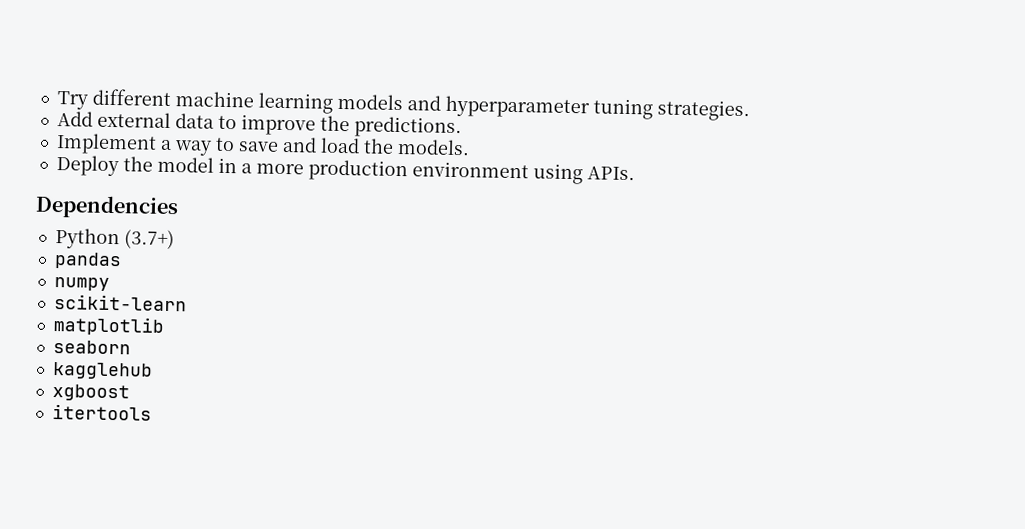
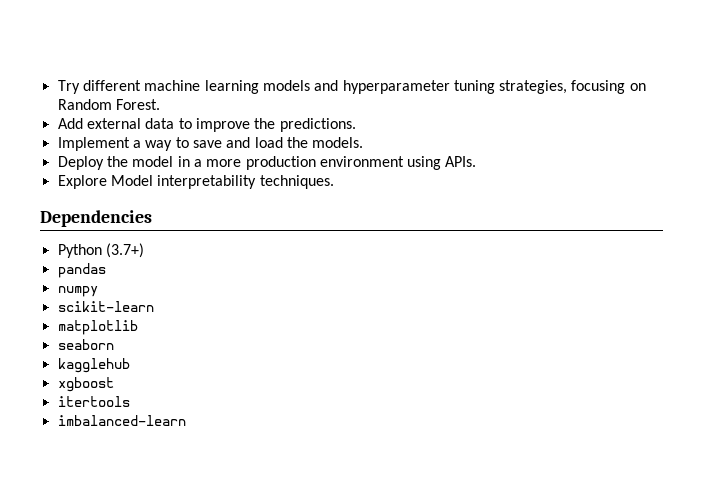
[656,99,750,122] strategies. -> [499,80,646,94] [57,99,160,110] strategies, focusing on Random Forest.
(635, 173) none -> [57,175,334,189] // Explore Model interpretability techniques.
(152, 412) none -> [57,415,186,426] // imbalanced-learn

